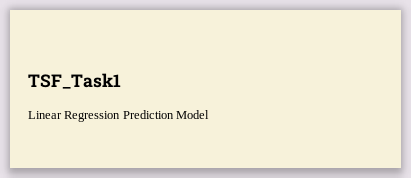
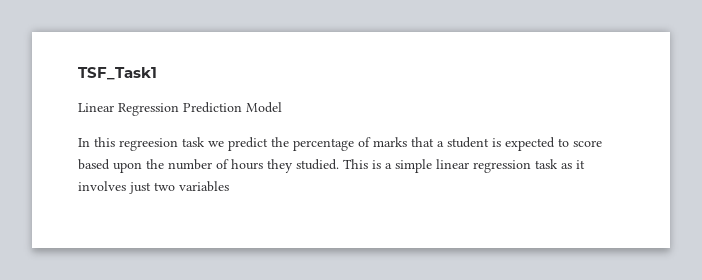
(210, 114) none -> [78,137,602,151] [78,159,585,173] [78,181,229,194] // In this regreesion task we predict the percentage of marks that a student is expected to score based upon the number of hours they studied. This is a simple linear regression task as it involves just two variables

